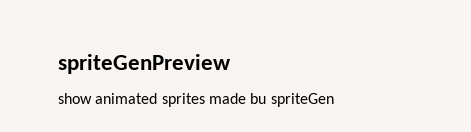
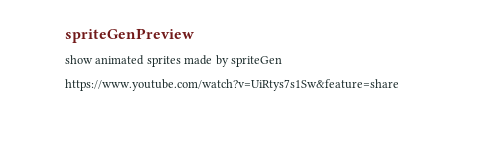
[250,93,267,104] bu -> [215,55,229,67] by
(334, 100) none -> [65,79,399,91] // https://www.youtube.com/watch?v=UiRtys7s1Sw&feature=share

